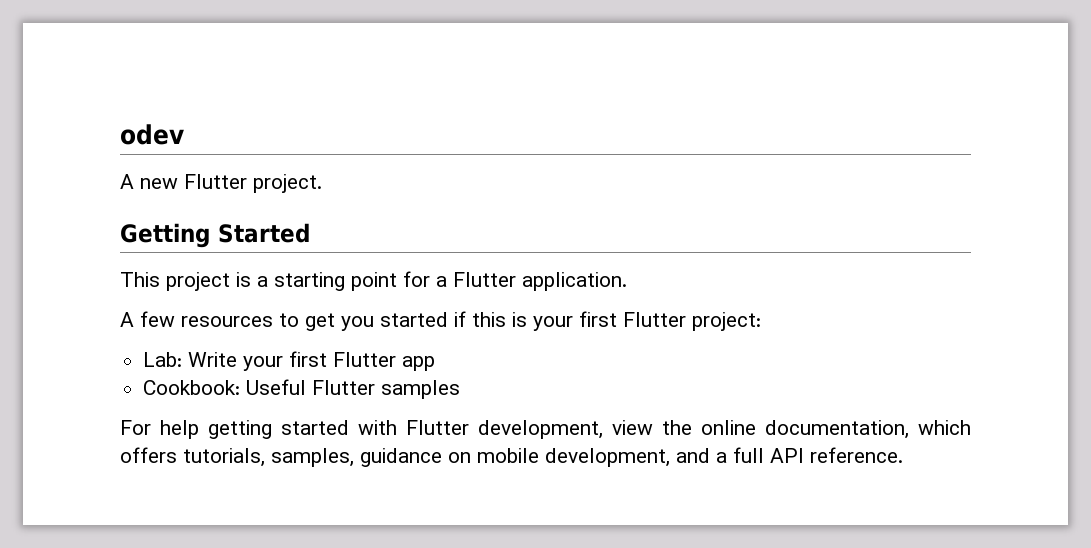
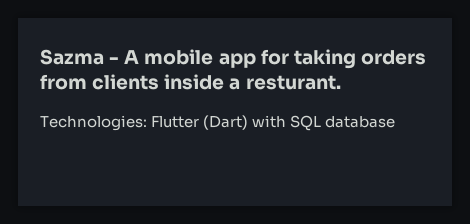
[120,124,184,145] [120,174,322,193] [120,223,310,248] [120,271,627,291] [120,311,761,331] [143,351,436,371] [143,379,461,399] [120,420,971,439] [120,447,903,467] odev // A new Flutter project. // Getting Started // This project is a starting point for a Flutter application. // A few resources to get you started if this is your first Flutter project: // Lab: Write your first Flutter app // Cookbook: Useful Flutter samples // For help getting started with Flutter development, view the online documentation, which offers tutorials, samples, guidance on mobile development, and a full API reference. -> [40,49,426,69] [40,74,341,90] [40,115,396,131] Sazma - A mobile app for taking orders from clients inside a resturant. // Technologies: Flutter (Dart) with SQL database

